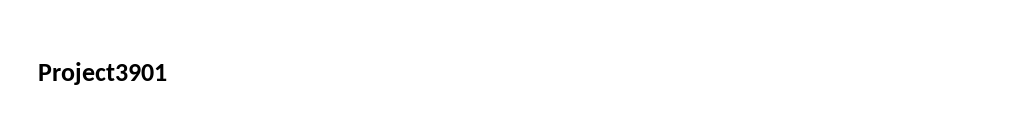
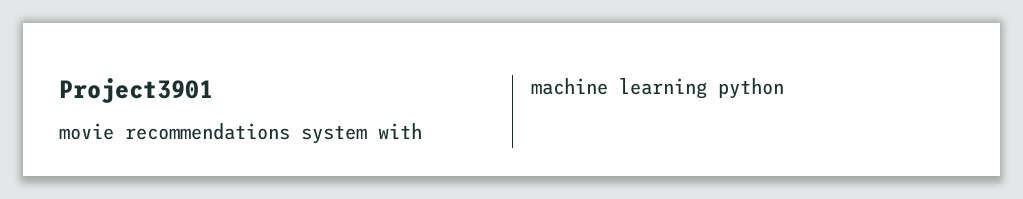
(167, 73) none -> [59,123,422,144] [531,78,784,99] // movie recommendations system with machine learning python

